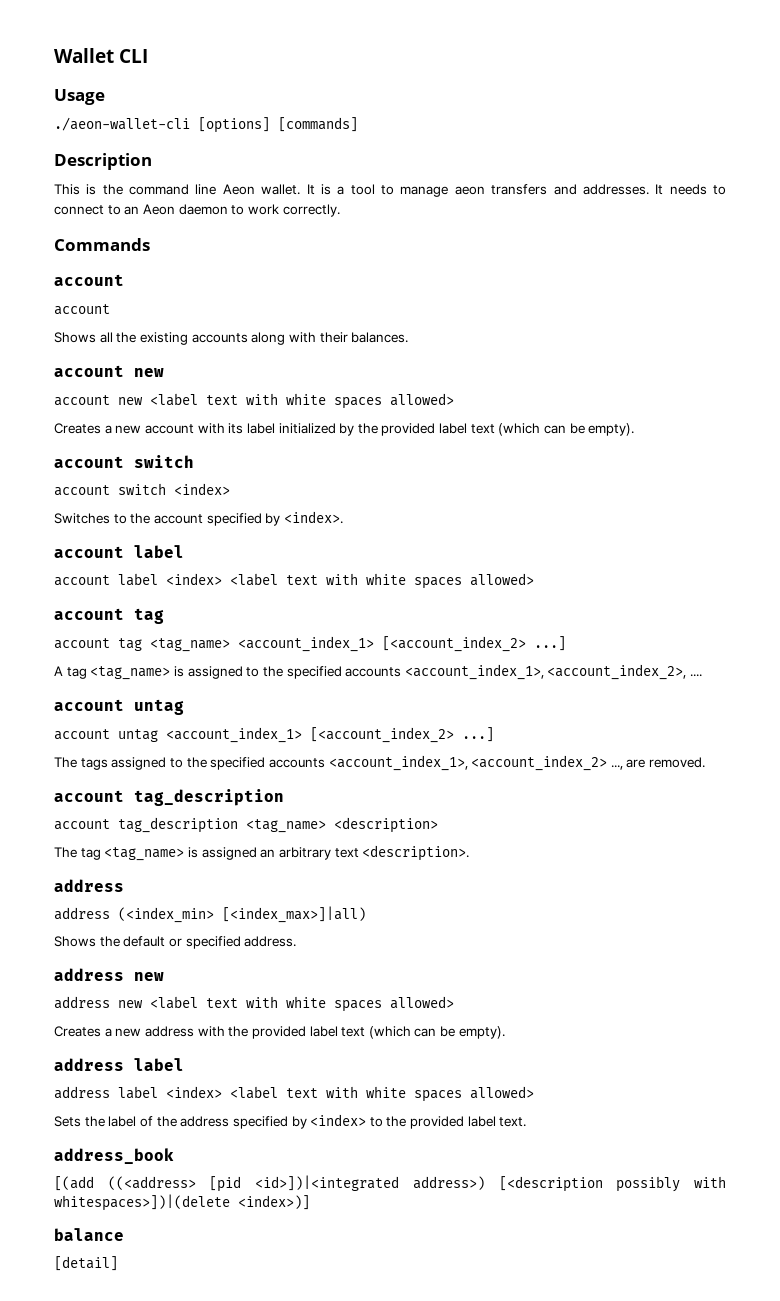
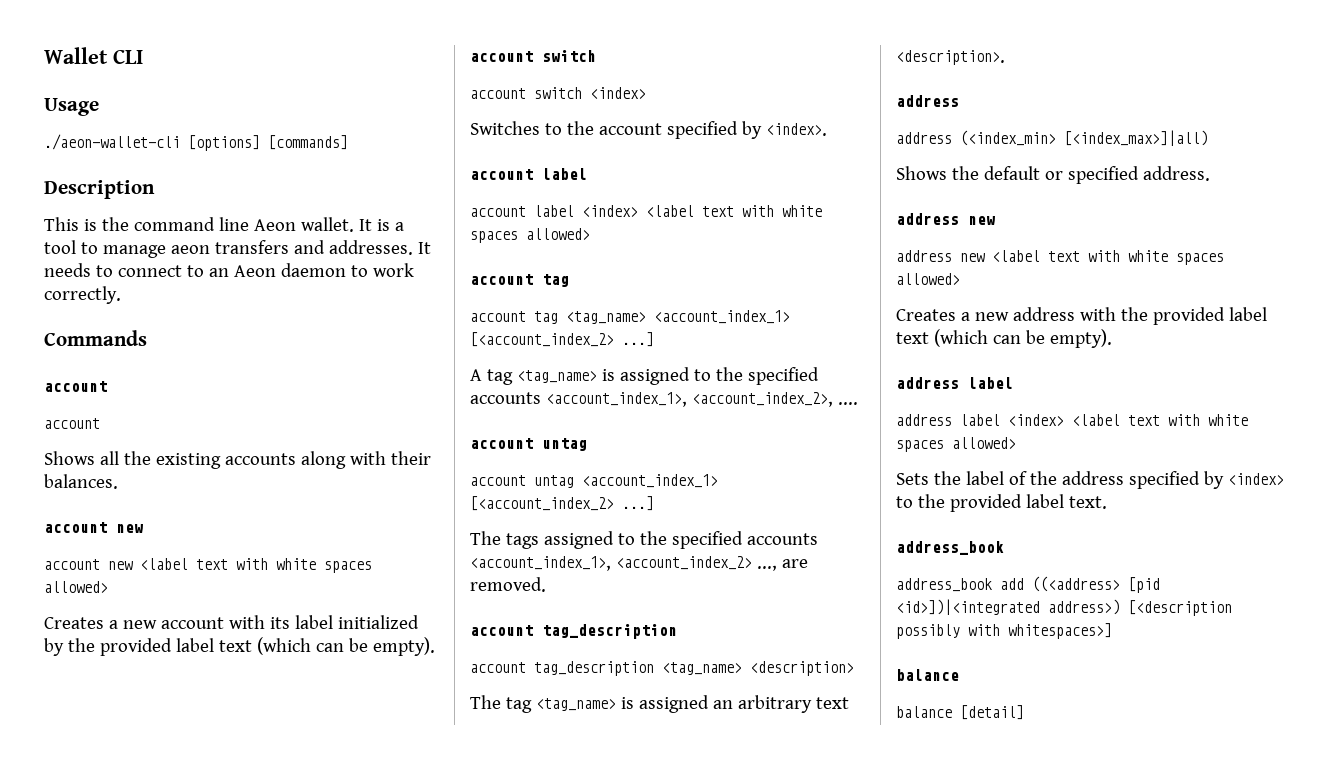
[54,1176,94,1191] [(add -> [896,578,1024,592] address_book add
[54,1194,310,1211] whitespaces>])|(delete <index>)] -> [1008,623,1112,639] whitespaces>]
(124, 1234) none -> [896,706,952,718] balance

